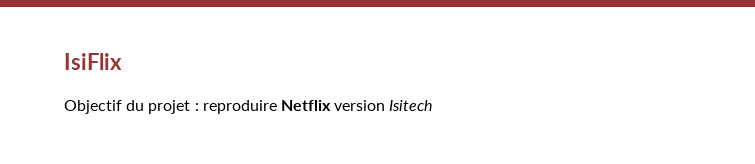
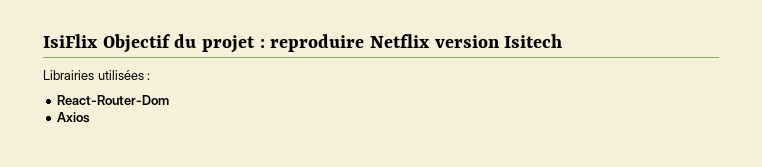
(122, 61) // -> (98, 41) none
(433, 105) none -> [43,70,151,80] [57,95,170,105] [57,112,91,123] // Librairies utilisées : // React-Router-Dom // Axios

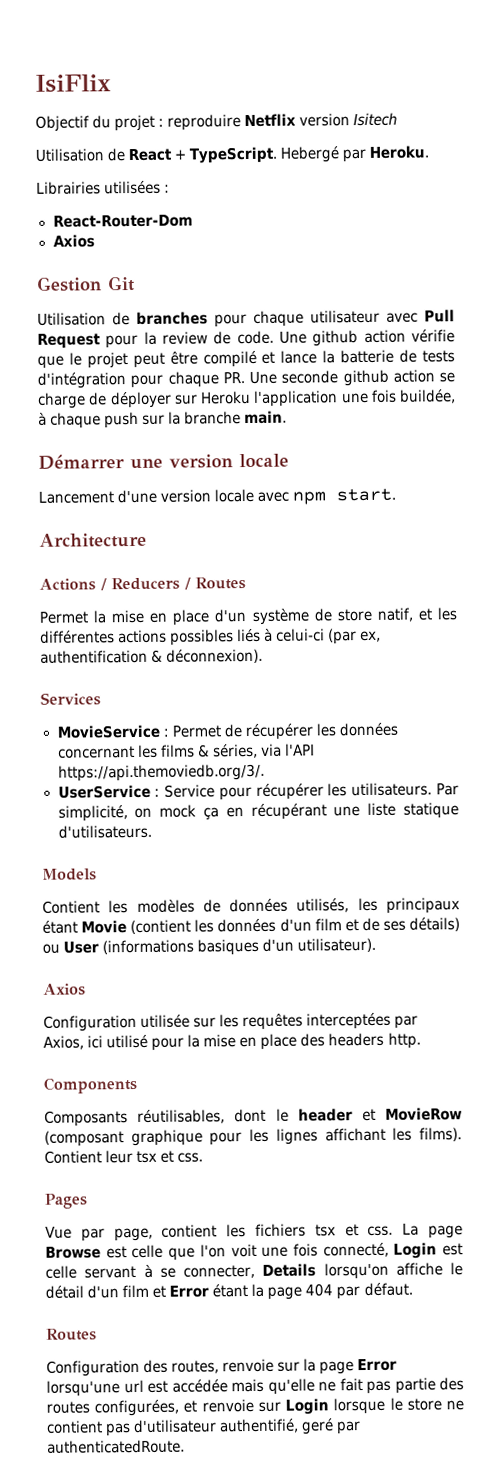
(98, 41) none -> (111, 83) //
(563, 41) none -> [35,145,430,164] // Utilisation de React + TypeScript. Hebergé par Heroku.
(91, 117) none -> [36,275,135,292] [37,309,455,328] [37,329,455,349] [37,349,456,369] [37,369,455,389] [37,389,456,409] [38,410,288,429] [38,453,289,470] [38,488,397,505] [39,532,147,548] [39,577,246,591] [39,607,457,626] [40,628,382,646] [40,648,264,664] [40,692,101,706] [56,722,398,741] [57,743,315,759] [57,763,265,782] [57,782,459,801] [57,802,459,822] [57,824,152,839] [42,868,97,881] [42,897,460,914] [42,917,461,935] [42,937,377,956] [43,983,86,996] [43,1012,419,1032] [43,1032,421,1051] [43,1076,138,1094] [44,1107,462,1127] [44,1127,463,1147] [44,1150,204,1164] [44,1193,88,1209] [45,1223,463,1242] [45,1242,463,1261] [45,1262,463,1280] [45,1282,413,1300] [46,1328,97,1341] [46,1358,398,1377] [46,1377,464,1397] [46,1397,465,1417] [46,1418,362,1437] [47,1439,185,1454] // Gestion Git // Utilisation de branches pour chaque utilisateur avec Pull Request pour la review de code. Une github action vérifie que le projet peut être compilé et lance la batterie de tests d'intégration pour chaque PR. Une seconde github action se charge de déployer sur Heroku l'application une fois buildée, à chaque push sur la branche main. // Démarrer une version locale // Lancement d'une version locale avec npm start. // Architecture // Actions / Reducers / Routes // Permet la mise en place d'un système de store natif, et les différentes actions possibles liés à celui-ci (par ex, authentification & déconnexion). // Services // MovieService : Permet de récupérer les données concernant les films & séries, via l'API https://api.themoviedb.org/3/. // UserService : Service pour récupérer les utilisateurs. Par simplicité, on mock ça en récupérant une liste statique d'utilisateurs. // Models // Contient les modèles de données utilisés, les principaux étant Movie (contient les données d'un film et de ses détails) ou User (informations basiques d'un utilisateur). // Axios // Configuration utilisée sur les requêtes interceptées par Axios, ici utilisé pour la mise en place des headers http. // Components // Composants réutilisables, dont le header et MovieRow (composant graphique pour les lignes affichant les films). Contient leur tsx et css. // Pages // Vue par page, contient les fichiers tsx et css. La page Browse est celle que l'on voit une fois connecté, Login est celle servant à se connecter, Details lorsqu'on affiche le détail d'un film et Error étant la page 404 par défaut. // Routes // Configuration des routes, renvoie sur la page Error lorsqu'une url est accédée mais qu'elle ne fait pas partie des routes configurées, et renvoie sur Login lorsque le store ne contient pas d'utilisateur authentifié, geré par authenticatedRoute.

